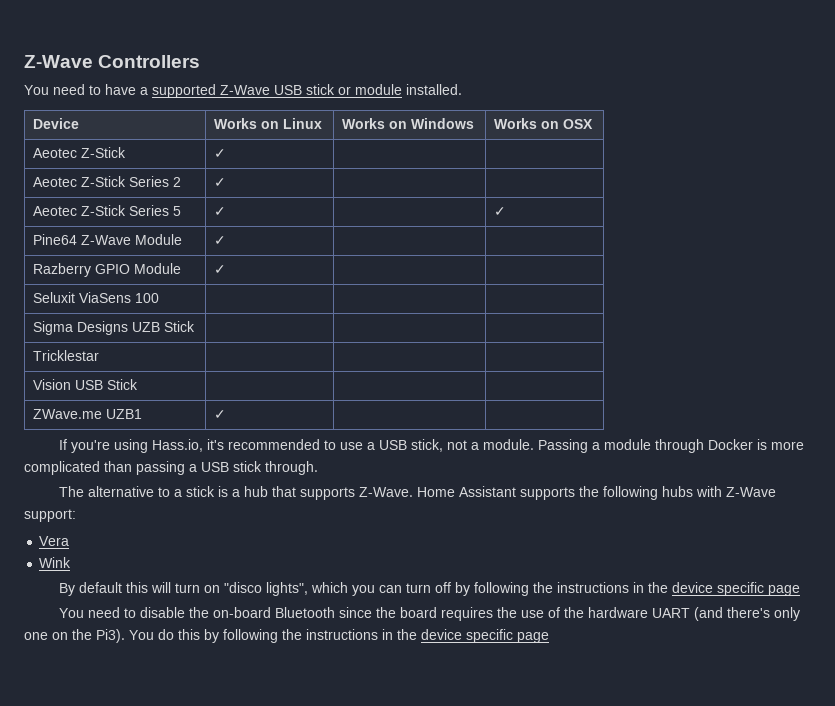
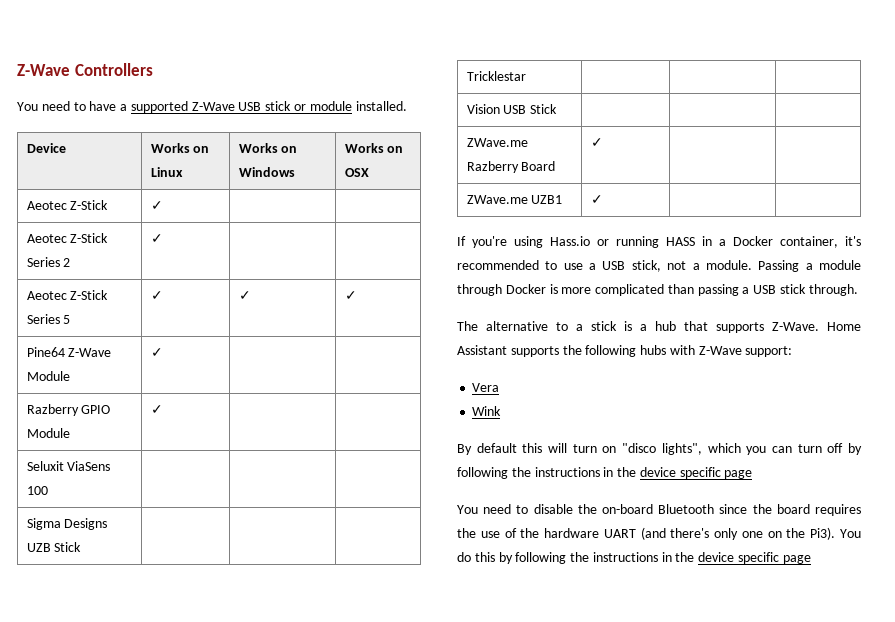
(226, 211) none -> [238,291,251,300] ✓
(138, 384) none -> [466,138,528,147] [466,161,556,173] [590,138,603,147] // ZWave.me Razberry Board | ✓ | |
[151,439,203,452] Hass.io, -> [550,236,838,248] Hass.io or running HASS in a Docker container,

